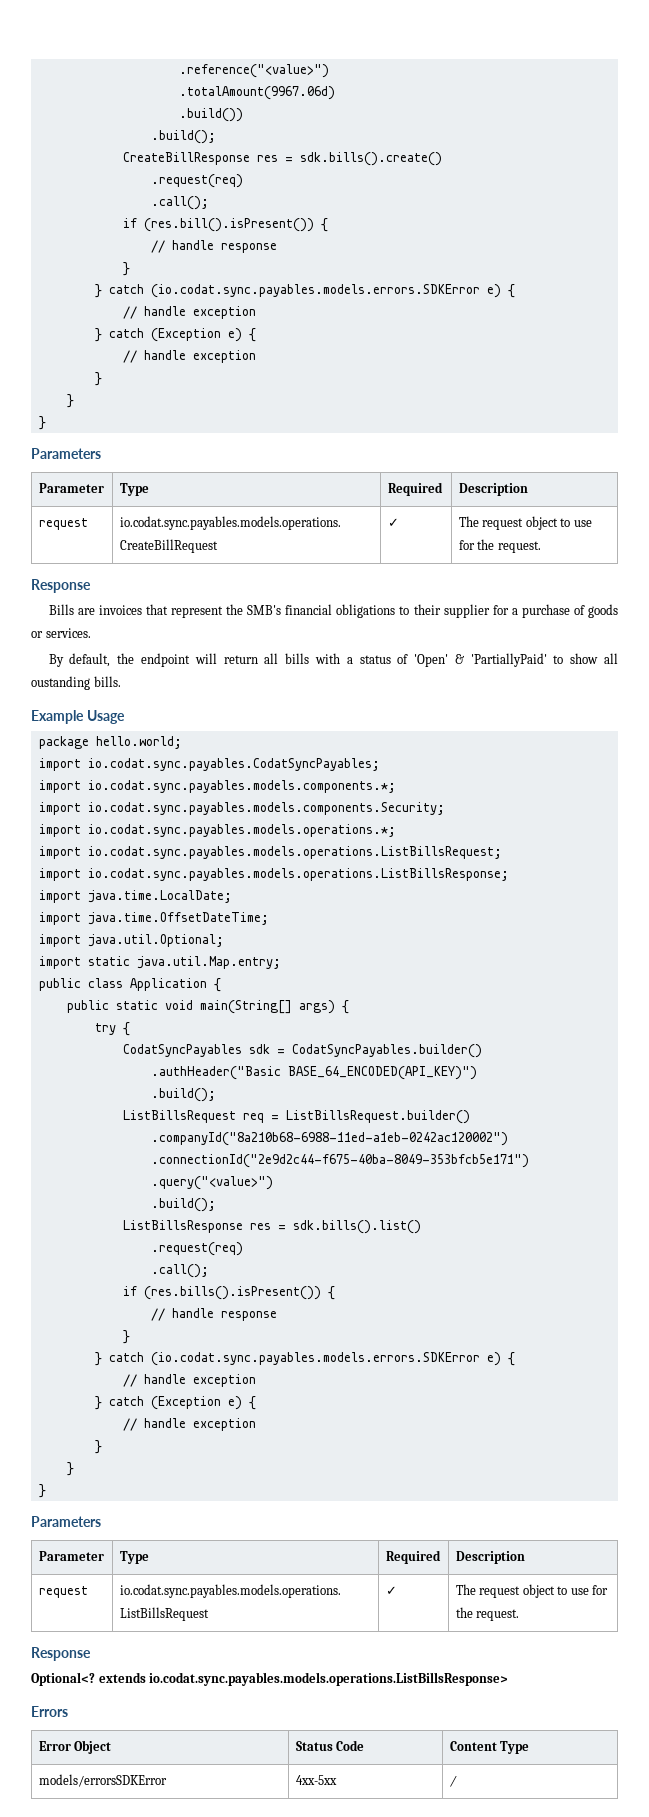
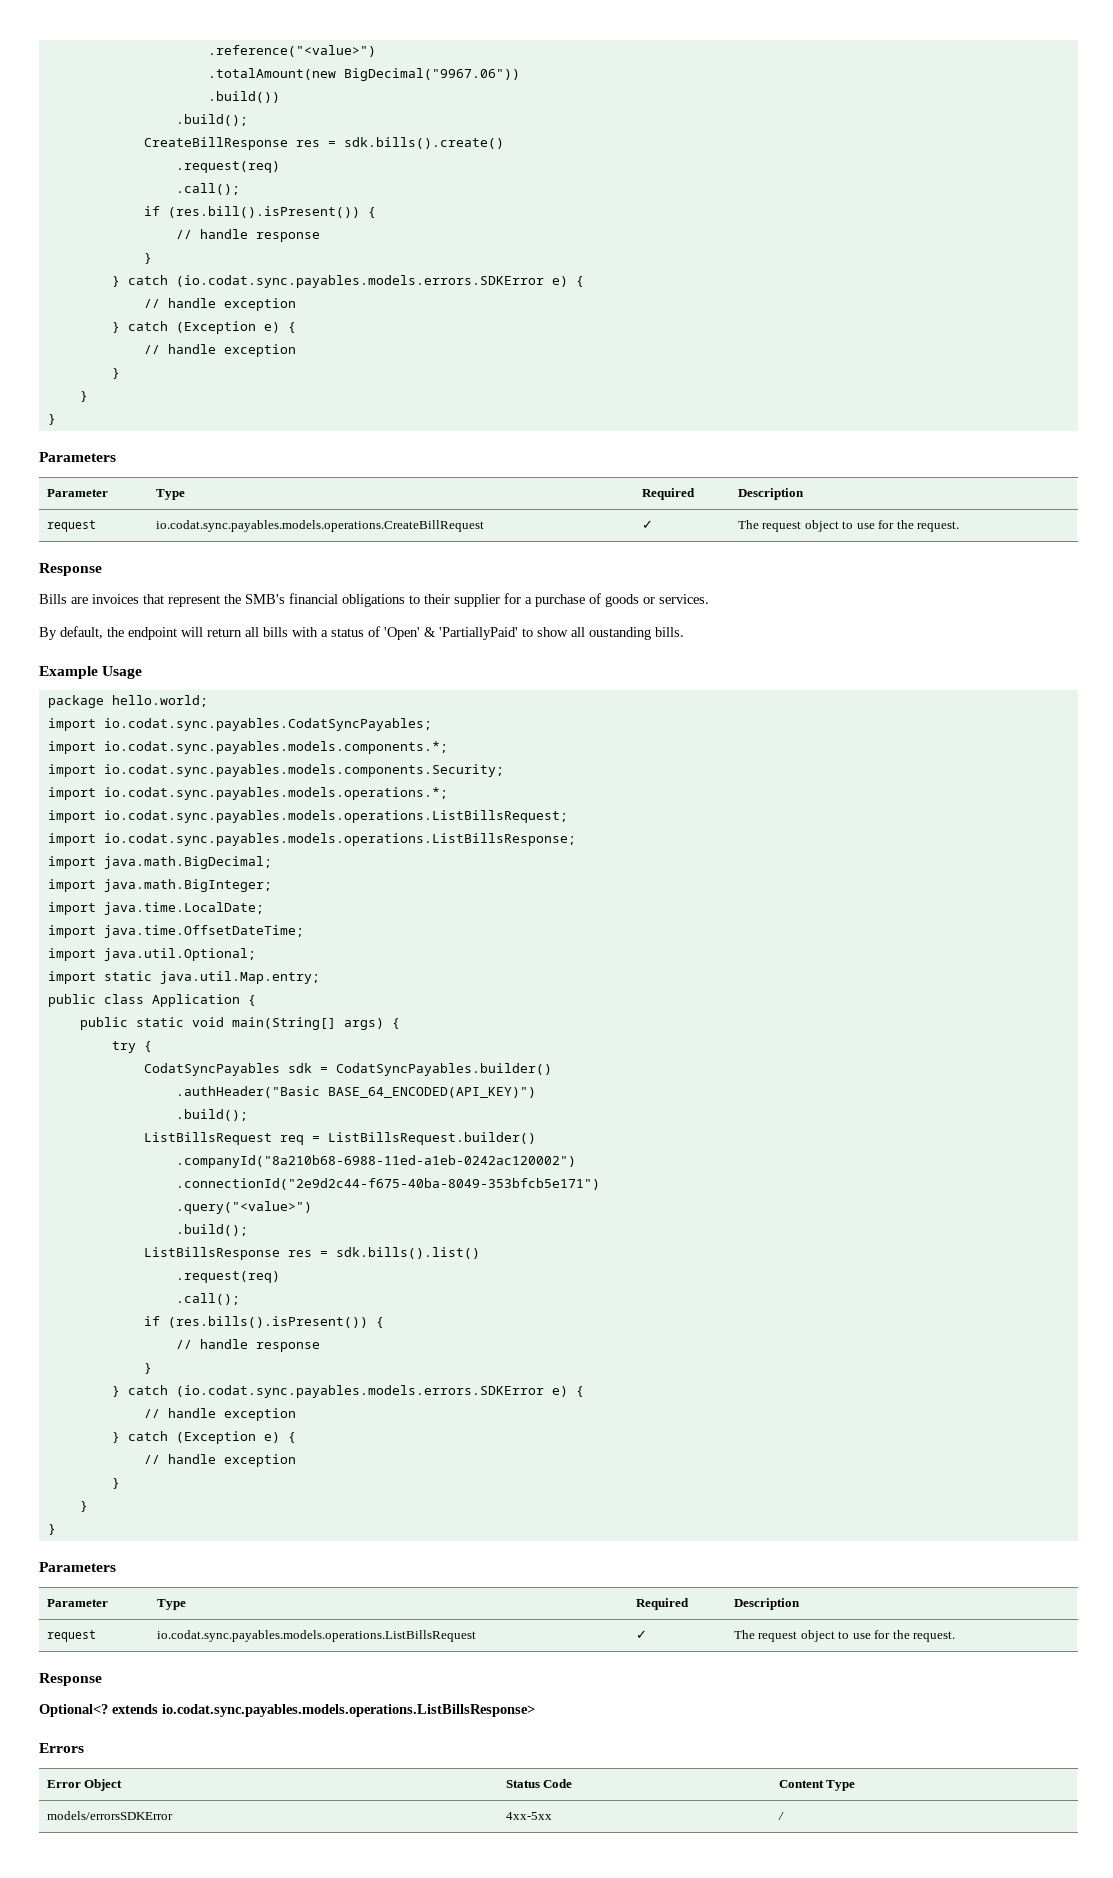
[178,86,335,100] .totalAmount(9967.06d) -> [207,68,520,81] .totalAmount(new BigDecimal("9967.06"))
(509, 874) none -> [47,856,272,869] [47,879,272,892] // import java.math.BigDecimal; // import java.math.BigInteger;

